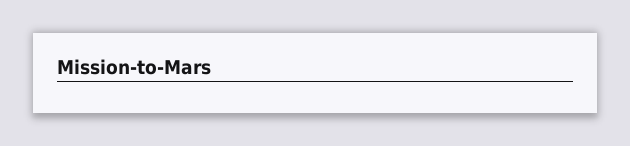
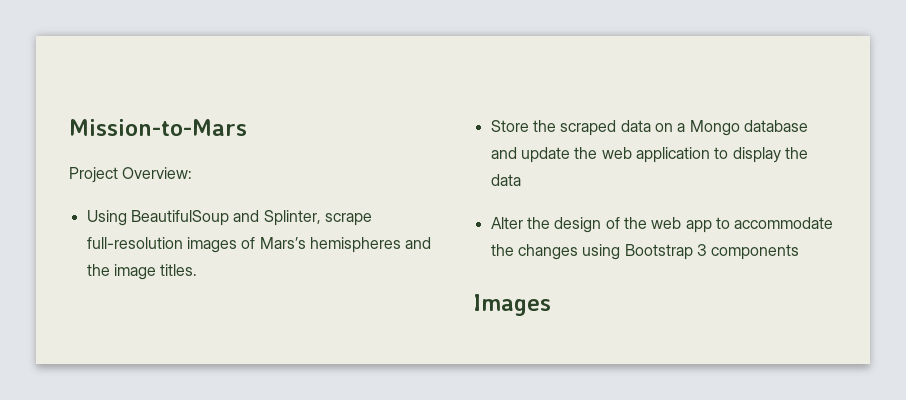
(211, 67) none -> [69,167,193,183] [86,210,372,226] [86,237,432,253] [86,264,198,280] [490,120,808,136] [490,147,808,163] [490,174,521,186] [490,217,834,233] [490,244,800,260] [473,294,551,316] // Project Overview: // Using BeautifulSoup and Splinter, scrape full-resolution images of Mars’s hemispheres and the image titles. // Store the scraped data on a Mongo database and update the web application to display the data // Alter the design of the web app to accommodate the changes using Bootstrap 3 components // Images

